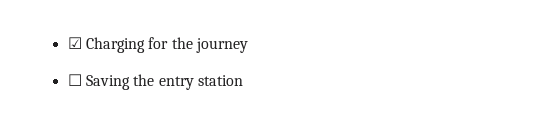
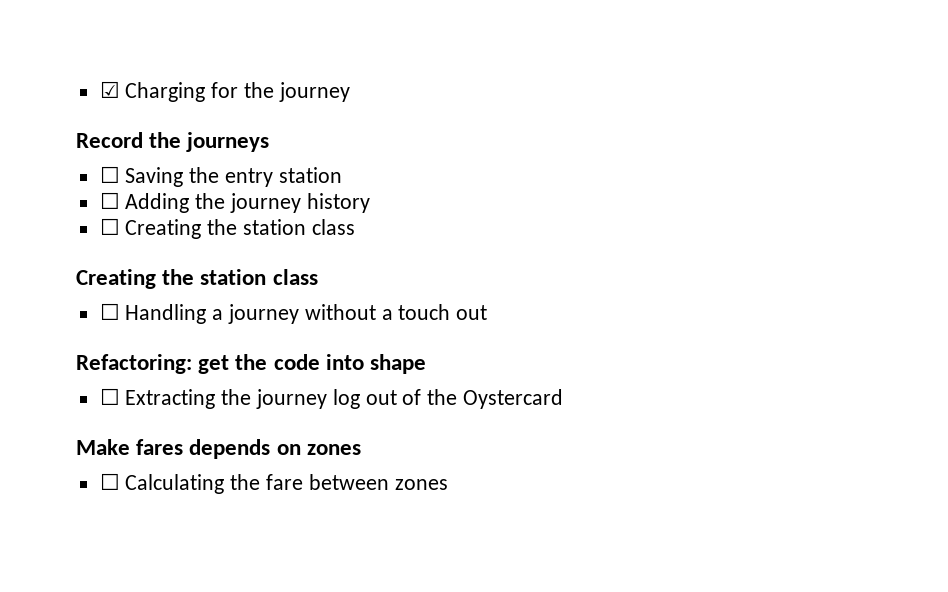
(248, 45) none -> [76,132,270,152] // Record the journeys
(243, 80) none -> [99,192,370,213] [99,218,355,239] [76,269,318,289] [99,303,488,324] [76,354,427,374] [99,388,564,409] [76,439,361,459] [99,473,448,494] // ☐ Adding the journey history // ☐ Creating the station class // Creating the station class // ☐ Handling a journey without a touch out // Refactoring: get the code into shape // ☐ Extracting the journey log out of the Oystercard // Make fares depends on zones // ☐ Calculating the fare between zones

